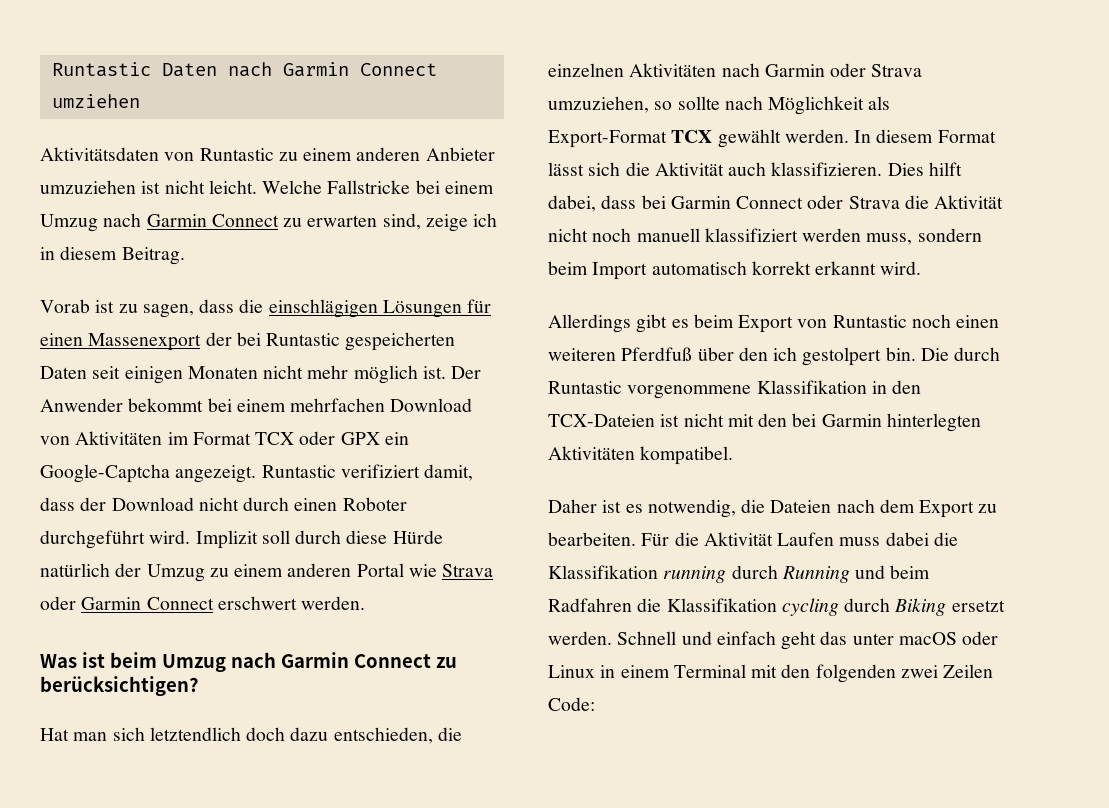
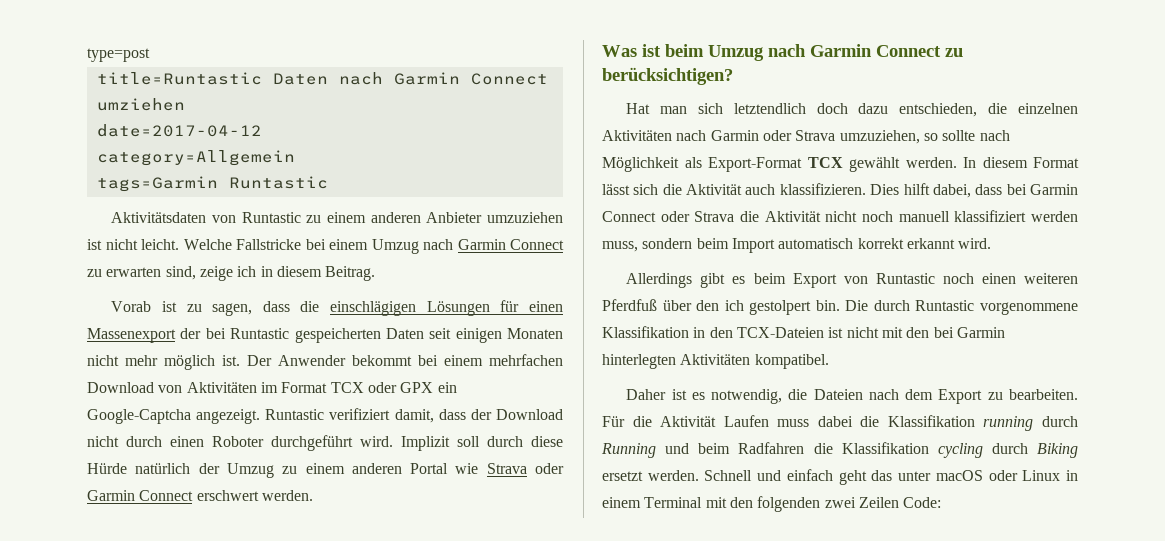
[51,62,151,77] Runtastic -> [87,48,150,62] [96,72,262,85] type=post // title=Runtastic
(140, 101) none -> [96,124,262,137] [96,150,295,166] [96,176,328,192] // date=2017-04-12 // category=Allgemein // tags=Garmin Runtastic

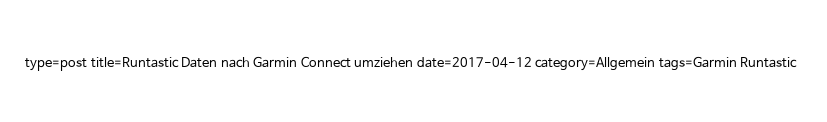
(150, 55) // -> (87, 64) none
(185, 104) // -> (414, 62) none
(262, 130) // -> (532, 62) none
(295, 158) // -> (656, 64) none
[111,212,563,223] [87,239,564,254] [87,266,376,281] [111,300,564,316] [87,328,563,343] [87,354,563,370] [87,382,457,393] [87,408,564,424] [87,435,563,451] [87,463,564,478] [87,490,313,501] [602,44,963,61] [602,67,733,85] [626,103,1078,117] [602,130,1010,144] [602,157,1079,172] [602,183,1078,198] [602,210,1078,222] [602,238,992,253] [626,273,1078,288] [602,299,1078,315] [602,326,1005,338] [602,354,829,369] [626,389,1078,404] [602,415,1078,431] [601,442,1078,458] [602,469,1078,485] [602,496,942,512] // Aktivitätsdaten von Runtastic zu einem anderen Anbieter umzuziehen ist nicht leicht. Welche Fallstricke bei einem Umzug nach Garmin Connect zu erwarten sind, zeige ich in diesem Beitrag. // Vorab ist zu sagen, dass die einschlägigen Lösungen für einen Massenexport der bei Runtastic gespeicherten Daten seit einigen Monaten nicht mehr möglich ist. Der Anwender bekommt bei einem mehrfachen Download von Aktivitäten im Format TCX oder GPX ein Google-Captcha angezeigt. Runtastic verifiziert damit, dass der Download nicht durch einen Roboter durchgeführt wird. Implizit soll durch diese Hürde natürlich der Umzug zu einem anderen Portal wie Strava oder Garmin Connect erschwert werden. // Was ist beim Umzug nach Garmin Connect zu berücksichtigen? // Hat man sich letztendlich doch dazu entschieden, die einzelnen Aktivitäten nach Garmin oder Strava umzuziehen, so sollte nach Möglichkeit als Export-Format TCX gewählt werden. In diesem Format lässt sich die Aktivität auch klassifizieren. Dies hilft dabei, dass bei Garmin Connect oder Strava die Aktivität nicht noch manuell klassifiziert werden muss, sondern beim Import automatisch korrekt erkannt wird. // Allerdings gibt es beim Export von Runtastic noch einen weiteren Pferdfuß über den ich gestolpert bin. Die durch Runtastic vorgenommene Klassifikation in den TCX-Dateien ist nicht mit den bei Garmin hinterlegten Aktivitäten kompatibel. // Daher ist es notwendig, die Dateien nach dem Export zu bearbeiten. Für die Aktivität Laufen muss dabei die Klassifikation running durch Running und beim Radfahren die Klassifikation cycling durch Biking ersetzt werden. Schnell und einfach geht das unter macOS oder Linux in einem Terminal mit den folgenden zwei Zeilen Code: -> (798, 62) none

